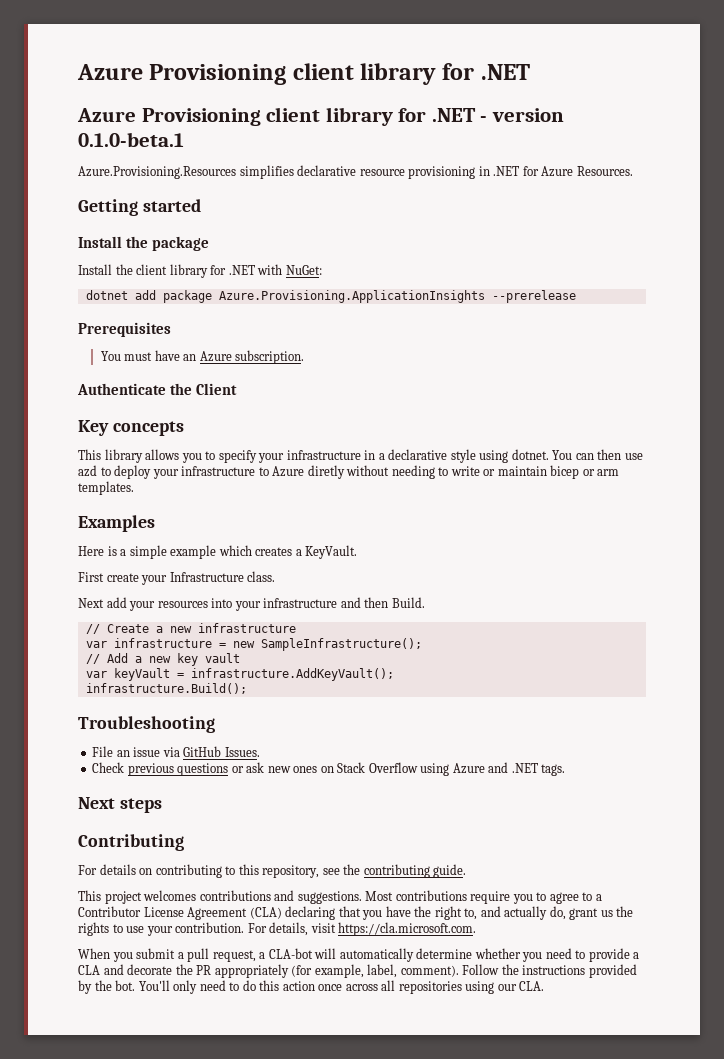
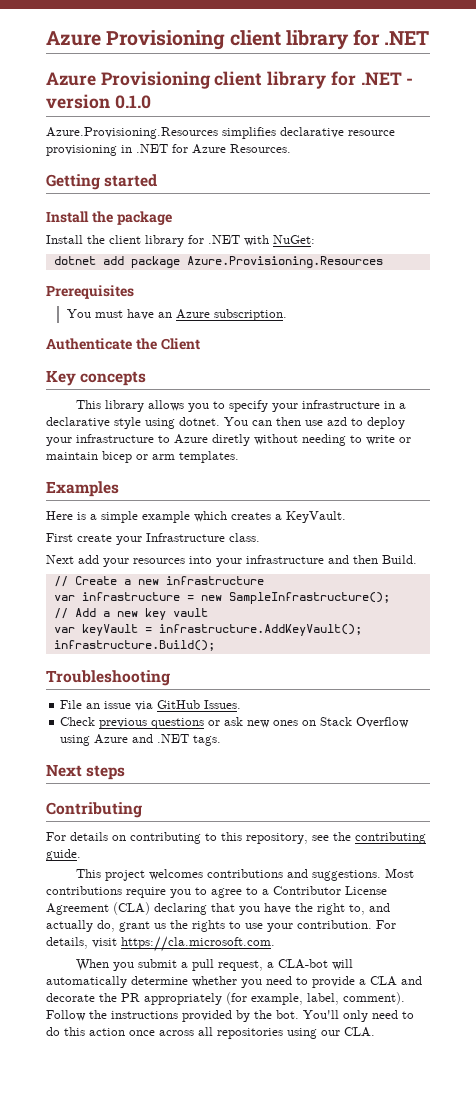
[78,132,184,147] 0.1.0-beta.1 -> [114,95,151,109] 0.1.0
[218,290,576,303] Azure.Provisioning.ApplicationInsights --prerelease -> [186,256,383,268] Azure.Provisioning.Resources

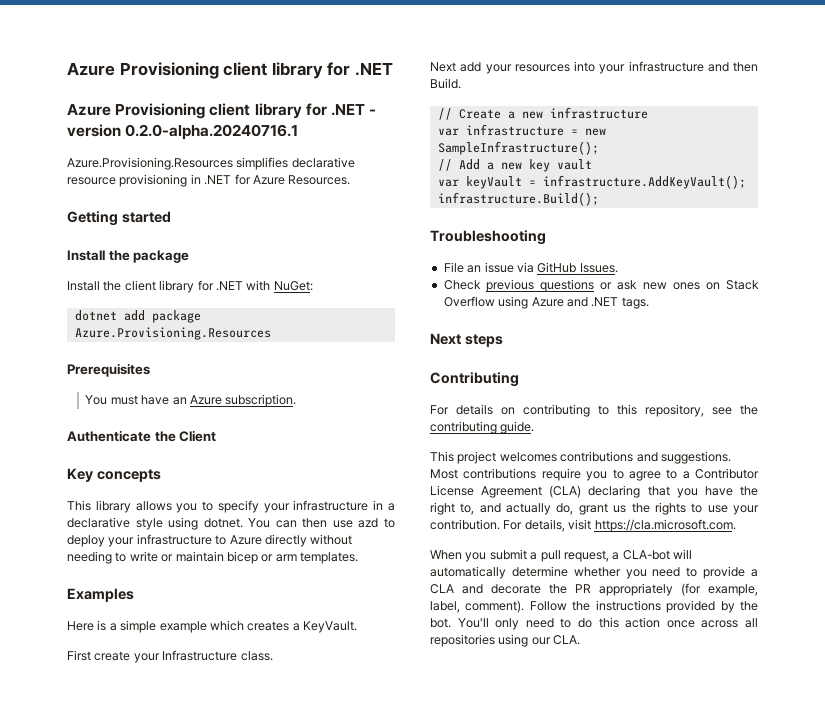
[114,95,151,109] 0.1.0 -> [125,124,299,140] 0.2.0-alpha.20240716.1
[212,434,250,446] diretly -> [264,534,307,547] directly

